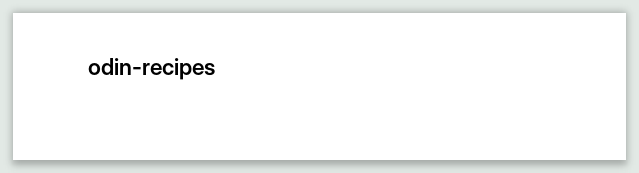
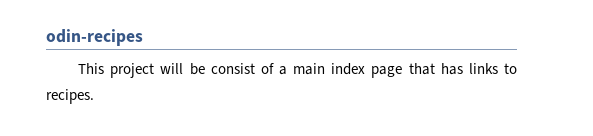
(215, 69) none -> [78,63,518,78] [46,89,94,104] // This project will be consist of a main index page that has links to recipes.

